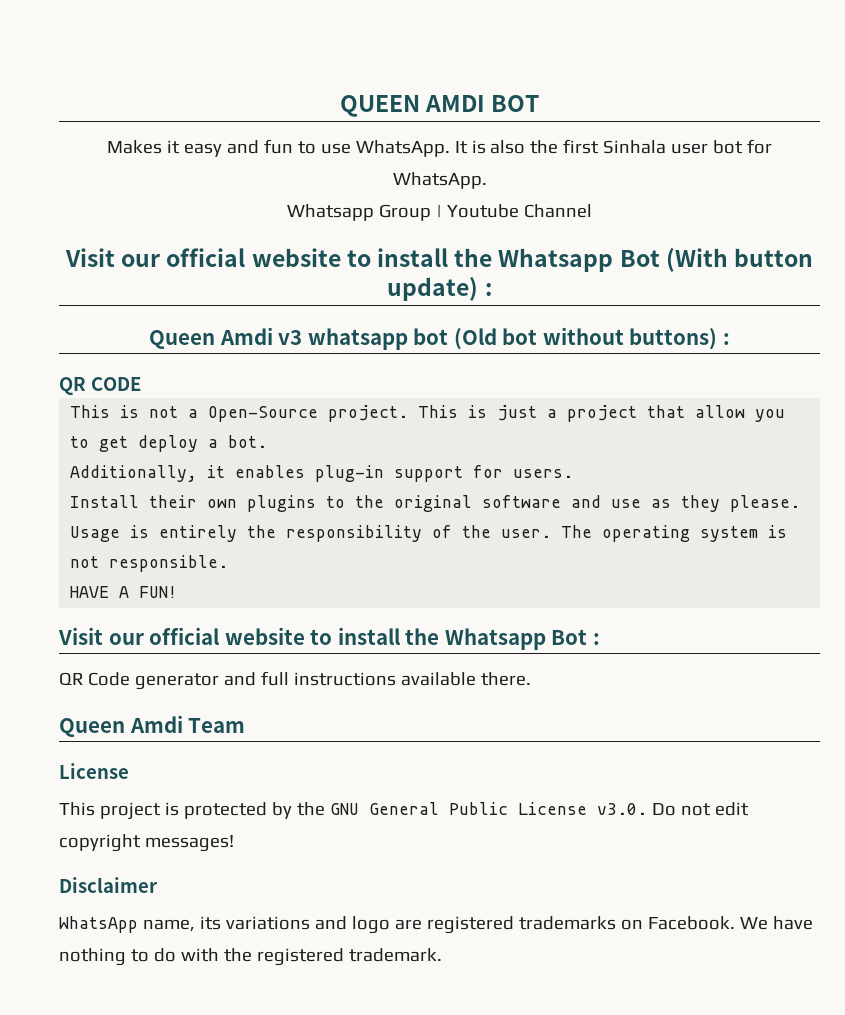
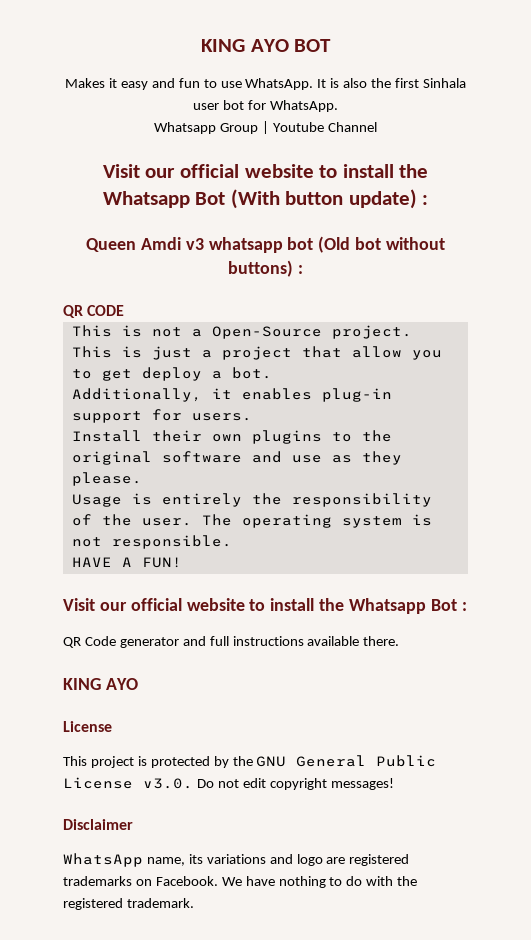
[339,95,485,117] QUEEN AMDI -> [200,39,289,52] KING AYO
[59,715,246,737] Queen Amdi Team -> [63,678,138,690] KING AYO

